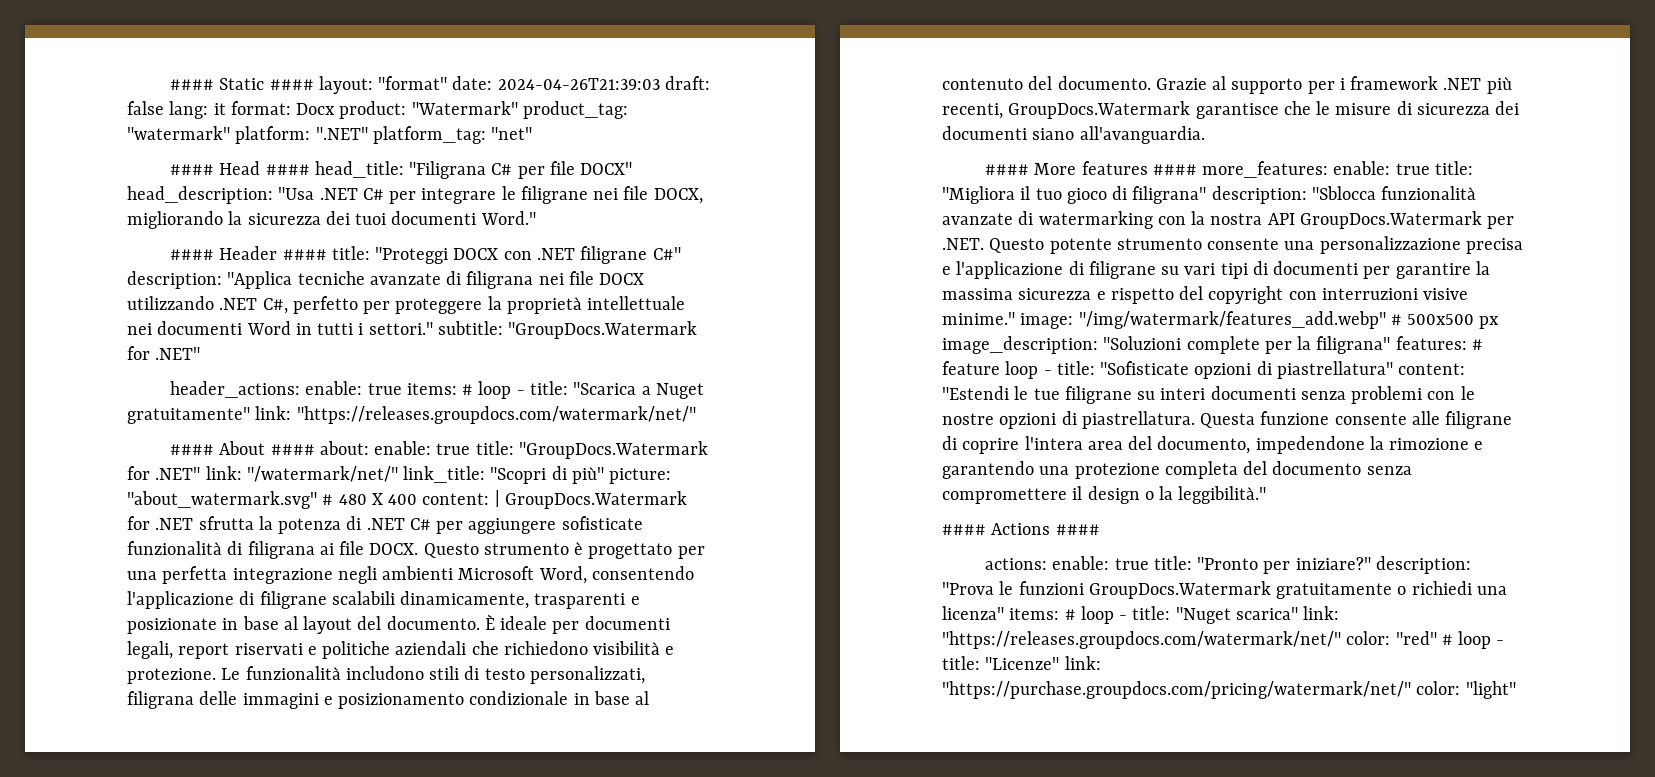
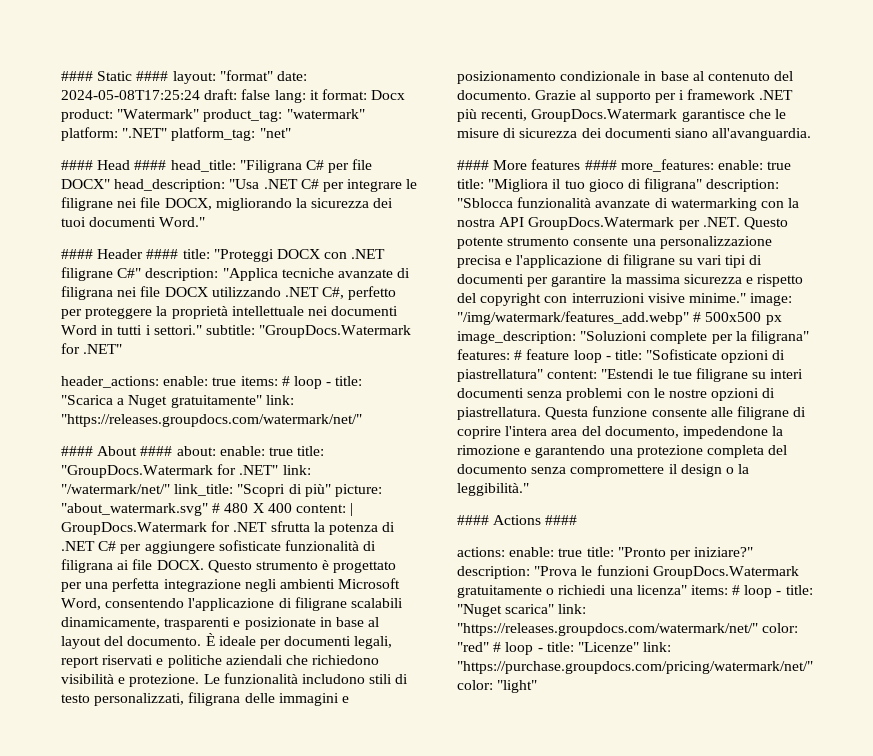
[497,78,660,90] 2024-04-26T21:39:03 -> [61,90,200,100] 2024-05-08T17:25:24

